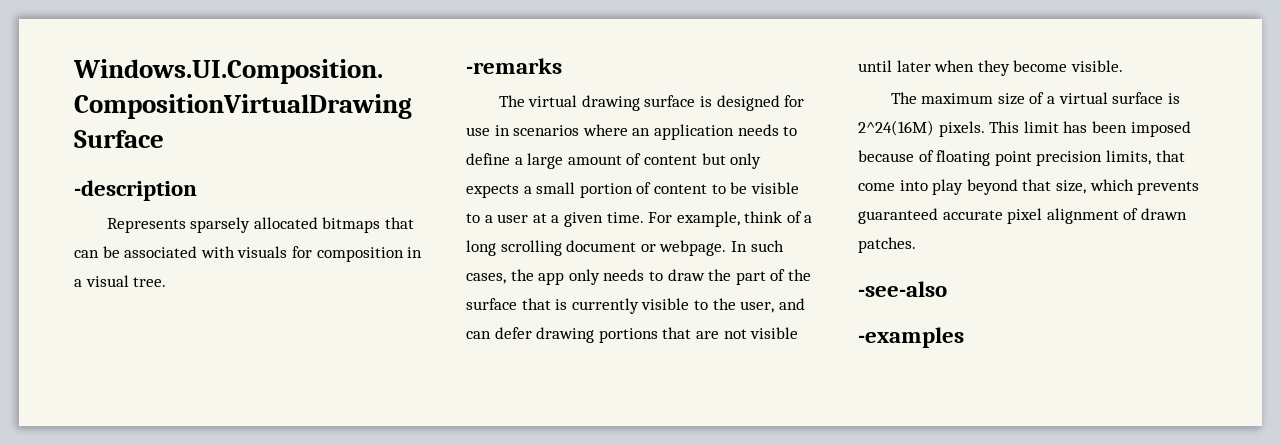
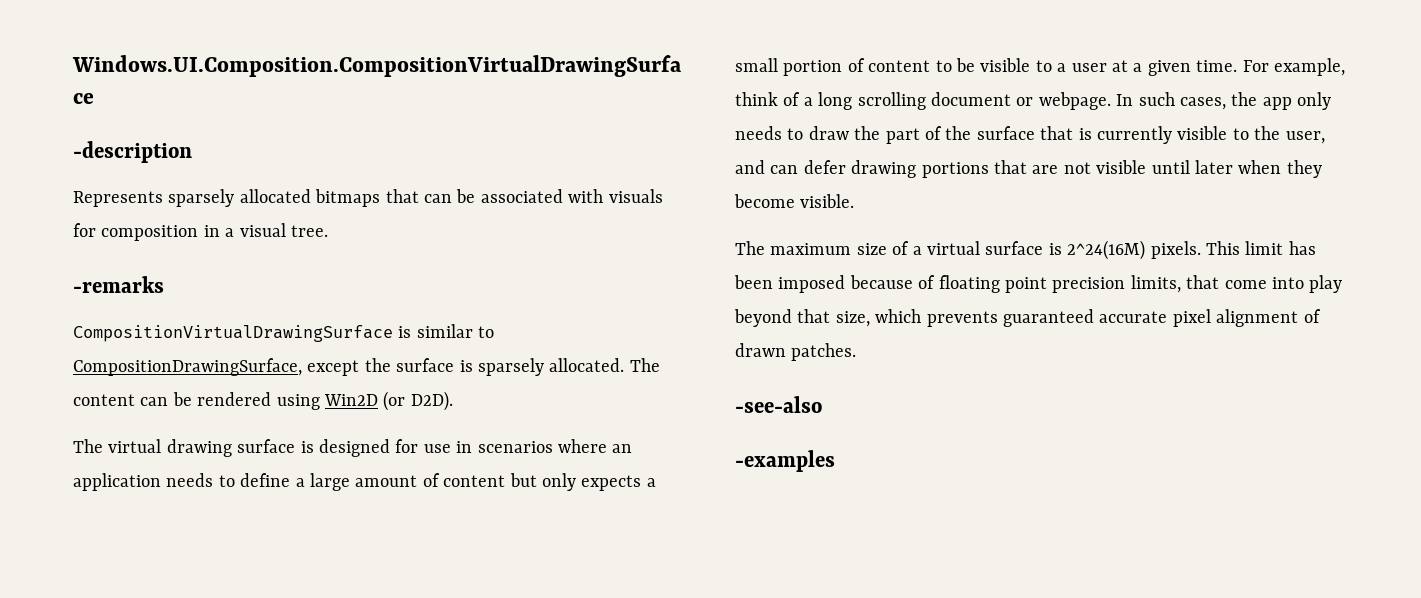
(562, 66) none -> [73,324,495,342] [73,358,660,376] [73,391,453,411] // CompositionVirtualDrawingSurface is similar to CompositionDrawingSurface, except the surface is sparsely allocated. The content can be rendered using Win2D (or D2D).

